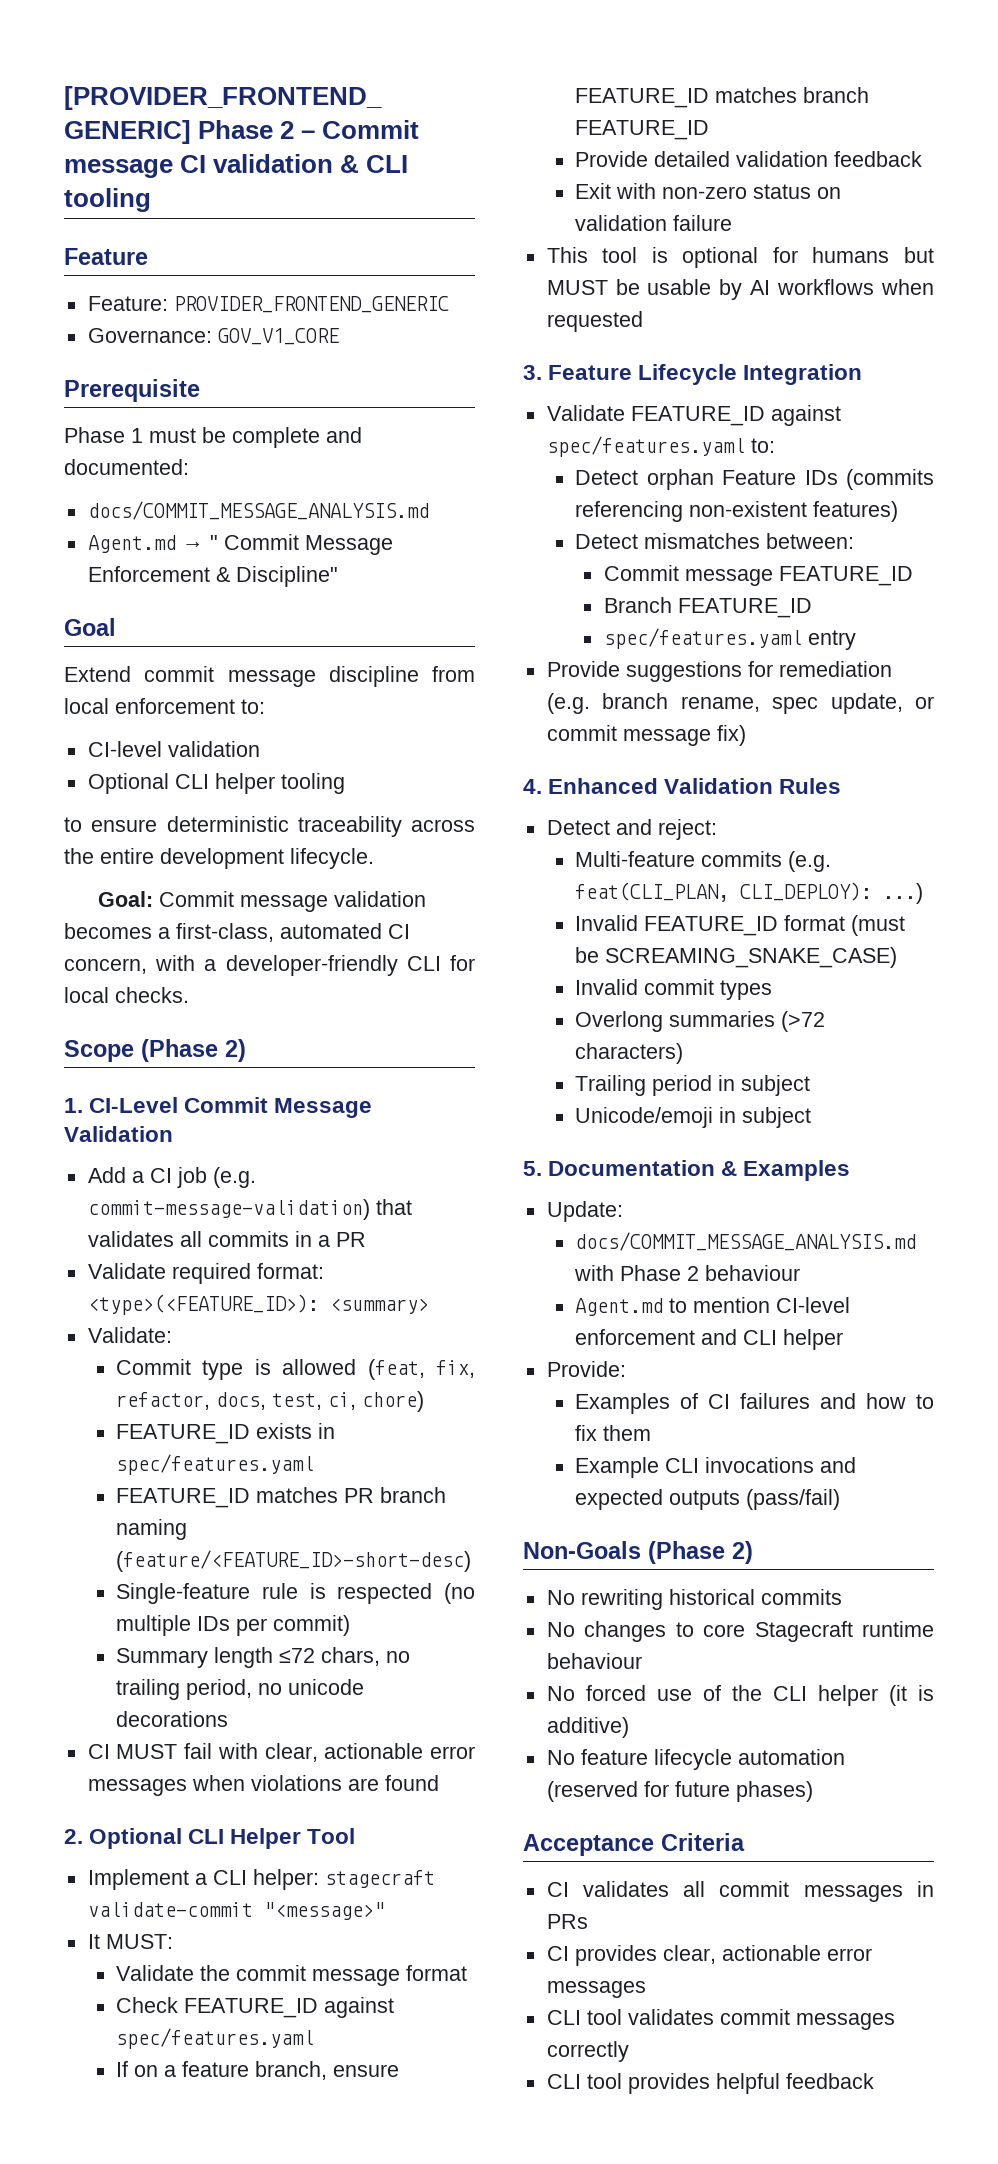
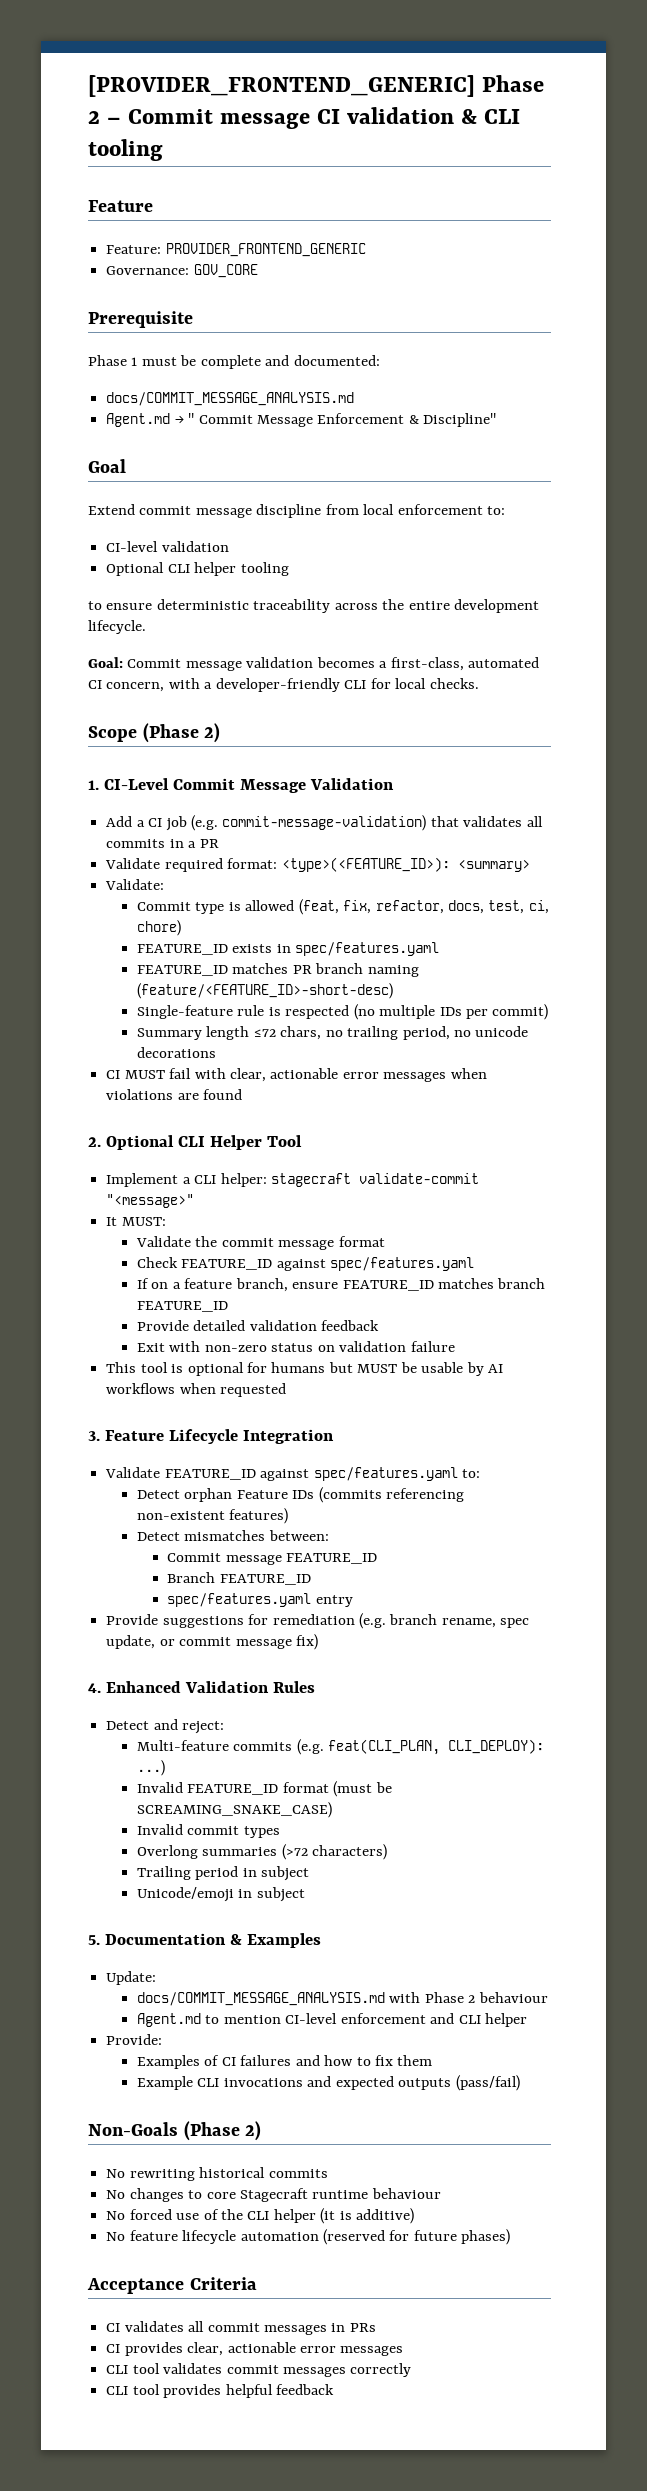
[217,328,339,345] GOV_V1_CORE -> [193,264,258,278] GOV_CORE

